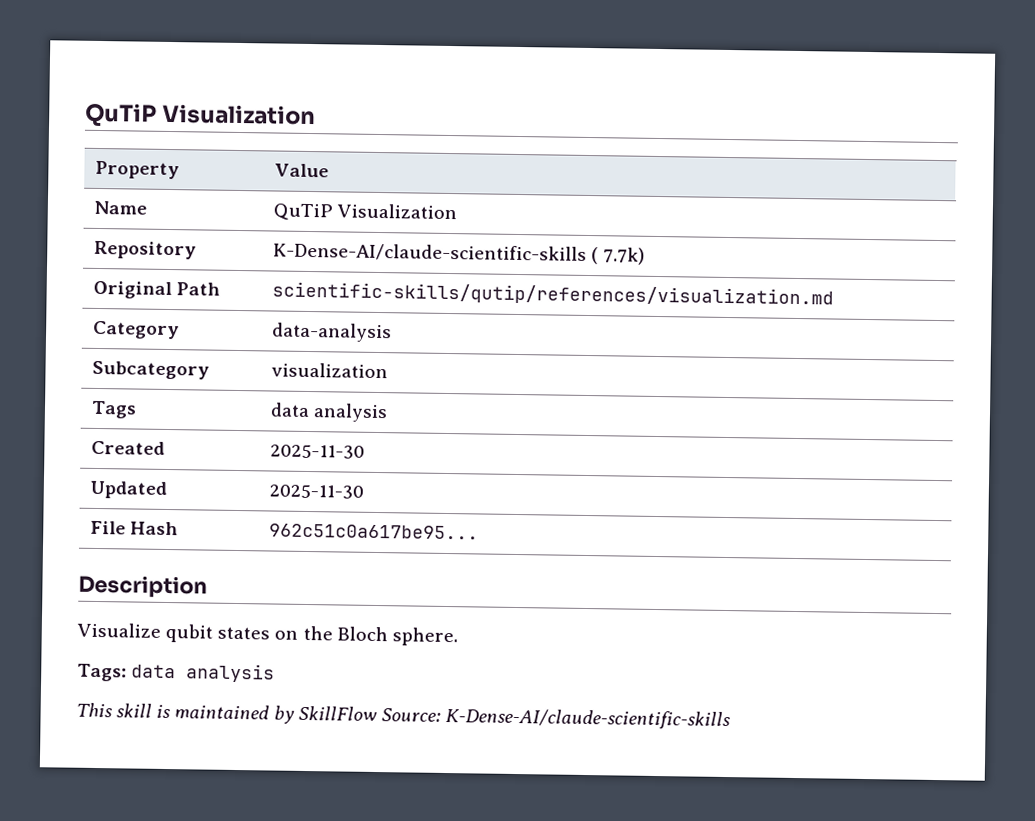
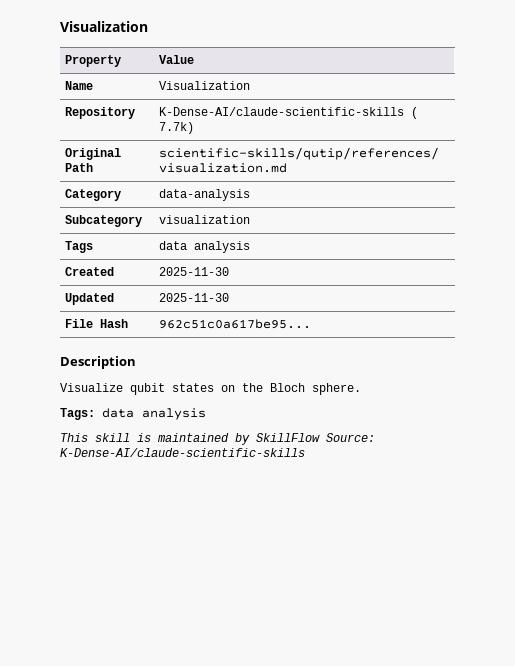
[85,102,157,127] QuTiP -> (60, 26) none
[273,203,334,221] QuTiP -> (94, 85) none

